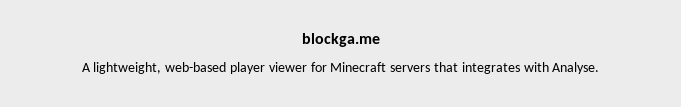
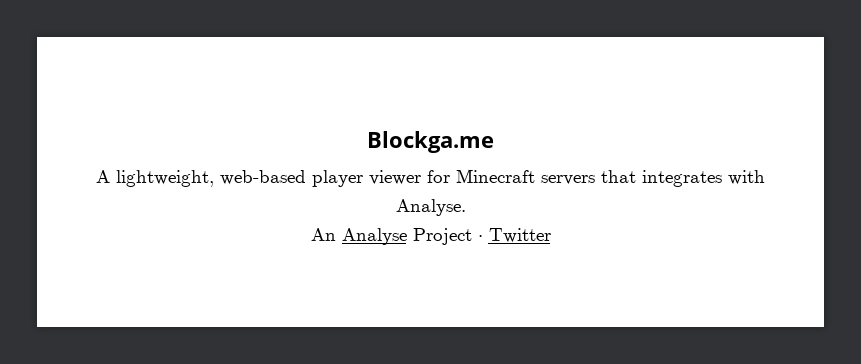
[301,33,380,47] blockga.me -> [367,131,494,153] Blockga.me
(600, 68) none -> [310,228,551,245] // An Analyse Project · Twitter

